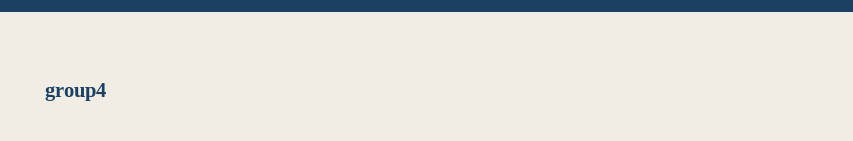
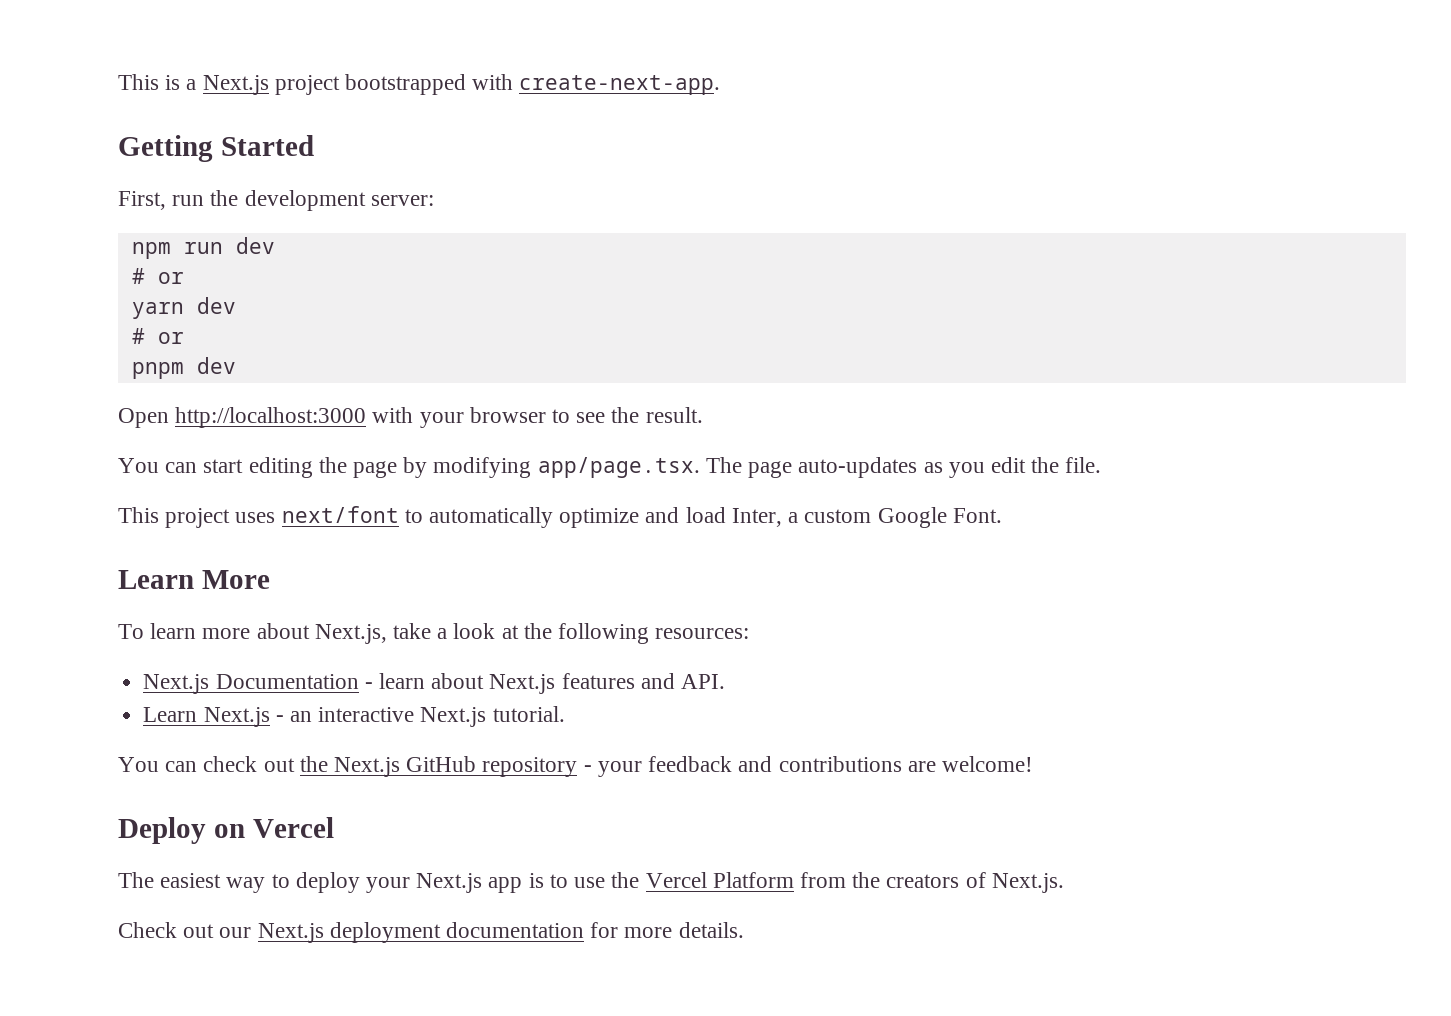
[45,83,106,101] group4 -> [118,74,721,95] [118,135,314,162] [118,190,434,211] [131,237,275,259] [131,268,184,284] [131,297,236,319] [131,328,184,344] [131,357,236,379] [118,407,703,428] [118,457,1102,478] [118,506,1002,528] [118,570,270,589] [118,623,750,644] [143,673,725,694] [143,706,565,727] [118,756,1033,777] [118,817,334,844] [118,872,1064,893] [118,922,744,943] This is a Next.js project bootstrapped with create-next-app. // Getting Started // First, run the development server: // npm run dev // # or // yarn dev // # or // pnpm dev // Open http://localhost:3000 with your browser to see the result. // You can start editing the page by modifying app/page.tsx. The page auto-updates as you edit the file. // This project uses next/font to automatically optimize and load Inter, a custom Google Font. // Learn More // To learn more about Next.js, take a look at the following resources: // Next.js Documentation - learn about Next.js features and API. // Learn Next.js - an interactive Next.js tutorial. // You can check out the Next.js GitHub repository - your feedback and contributions are welcome! // Deploy on Vercel // The easiest way to deploy your Next.js app is to use the Vercel Platform from the creators of Next.js. // Check out our Next.js deployment documentation for more details.

